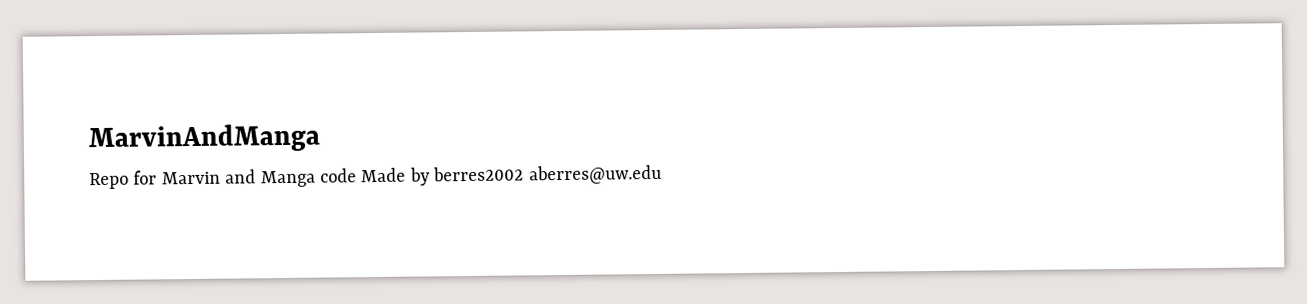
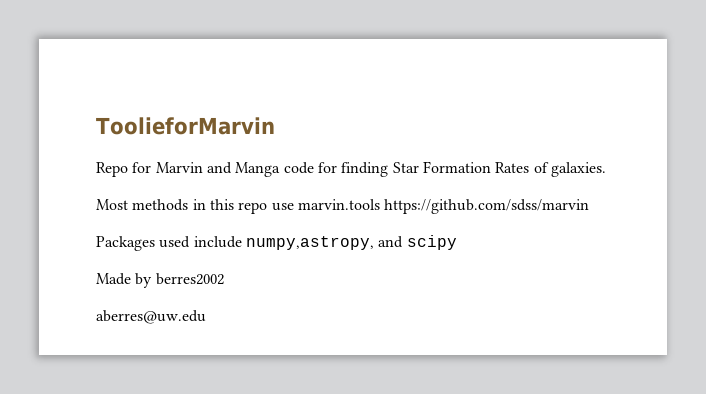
[88,123,320,154] MarvinAndManga -> [96,117,275,135] ToolieforMarvin
(357, 175) none -> [317,161,606,177] [96,199,590,214] [96,235,457,251] for finding Star Formation Rates of galaxies. // Most methods in this repo use marvin.tools https://github.com/sdss/marvin // Packages used include numpy,astropy, and scipy //
(525, 174) none -> (224, 279) //

